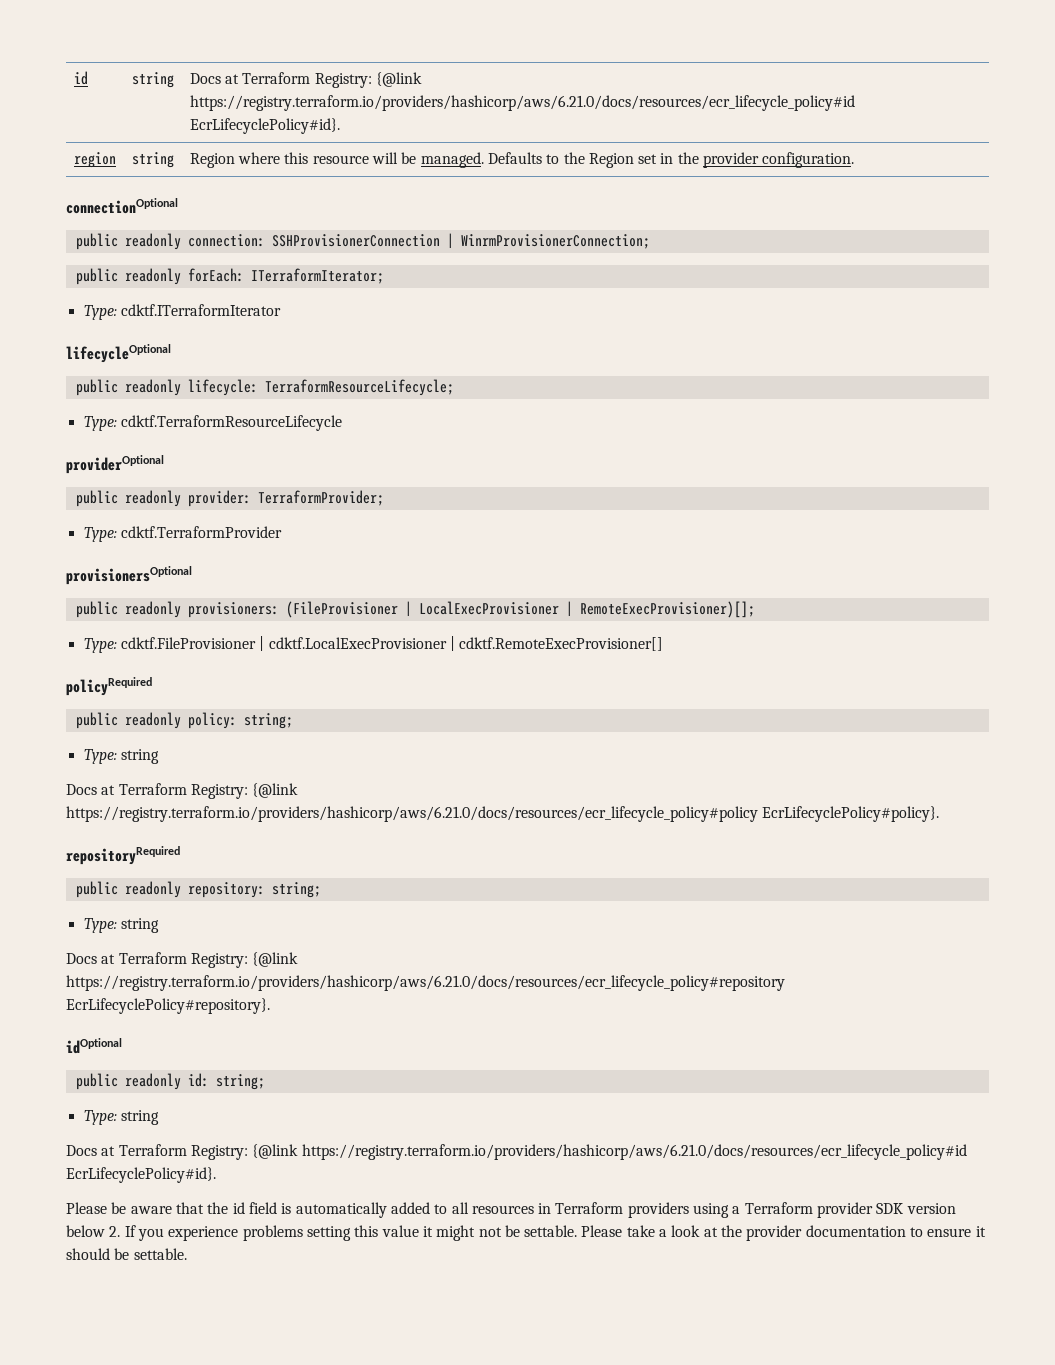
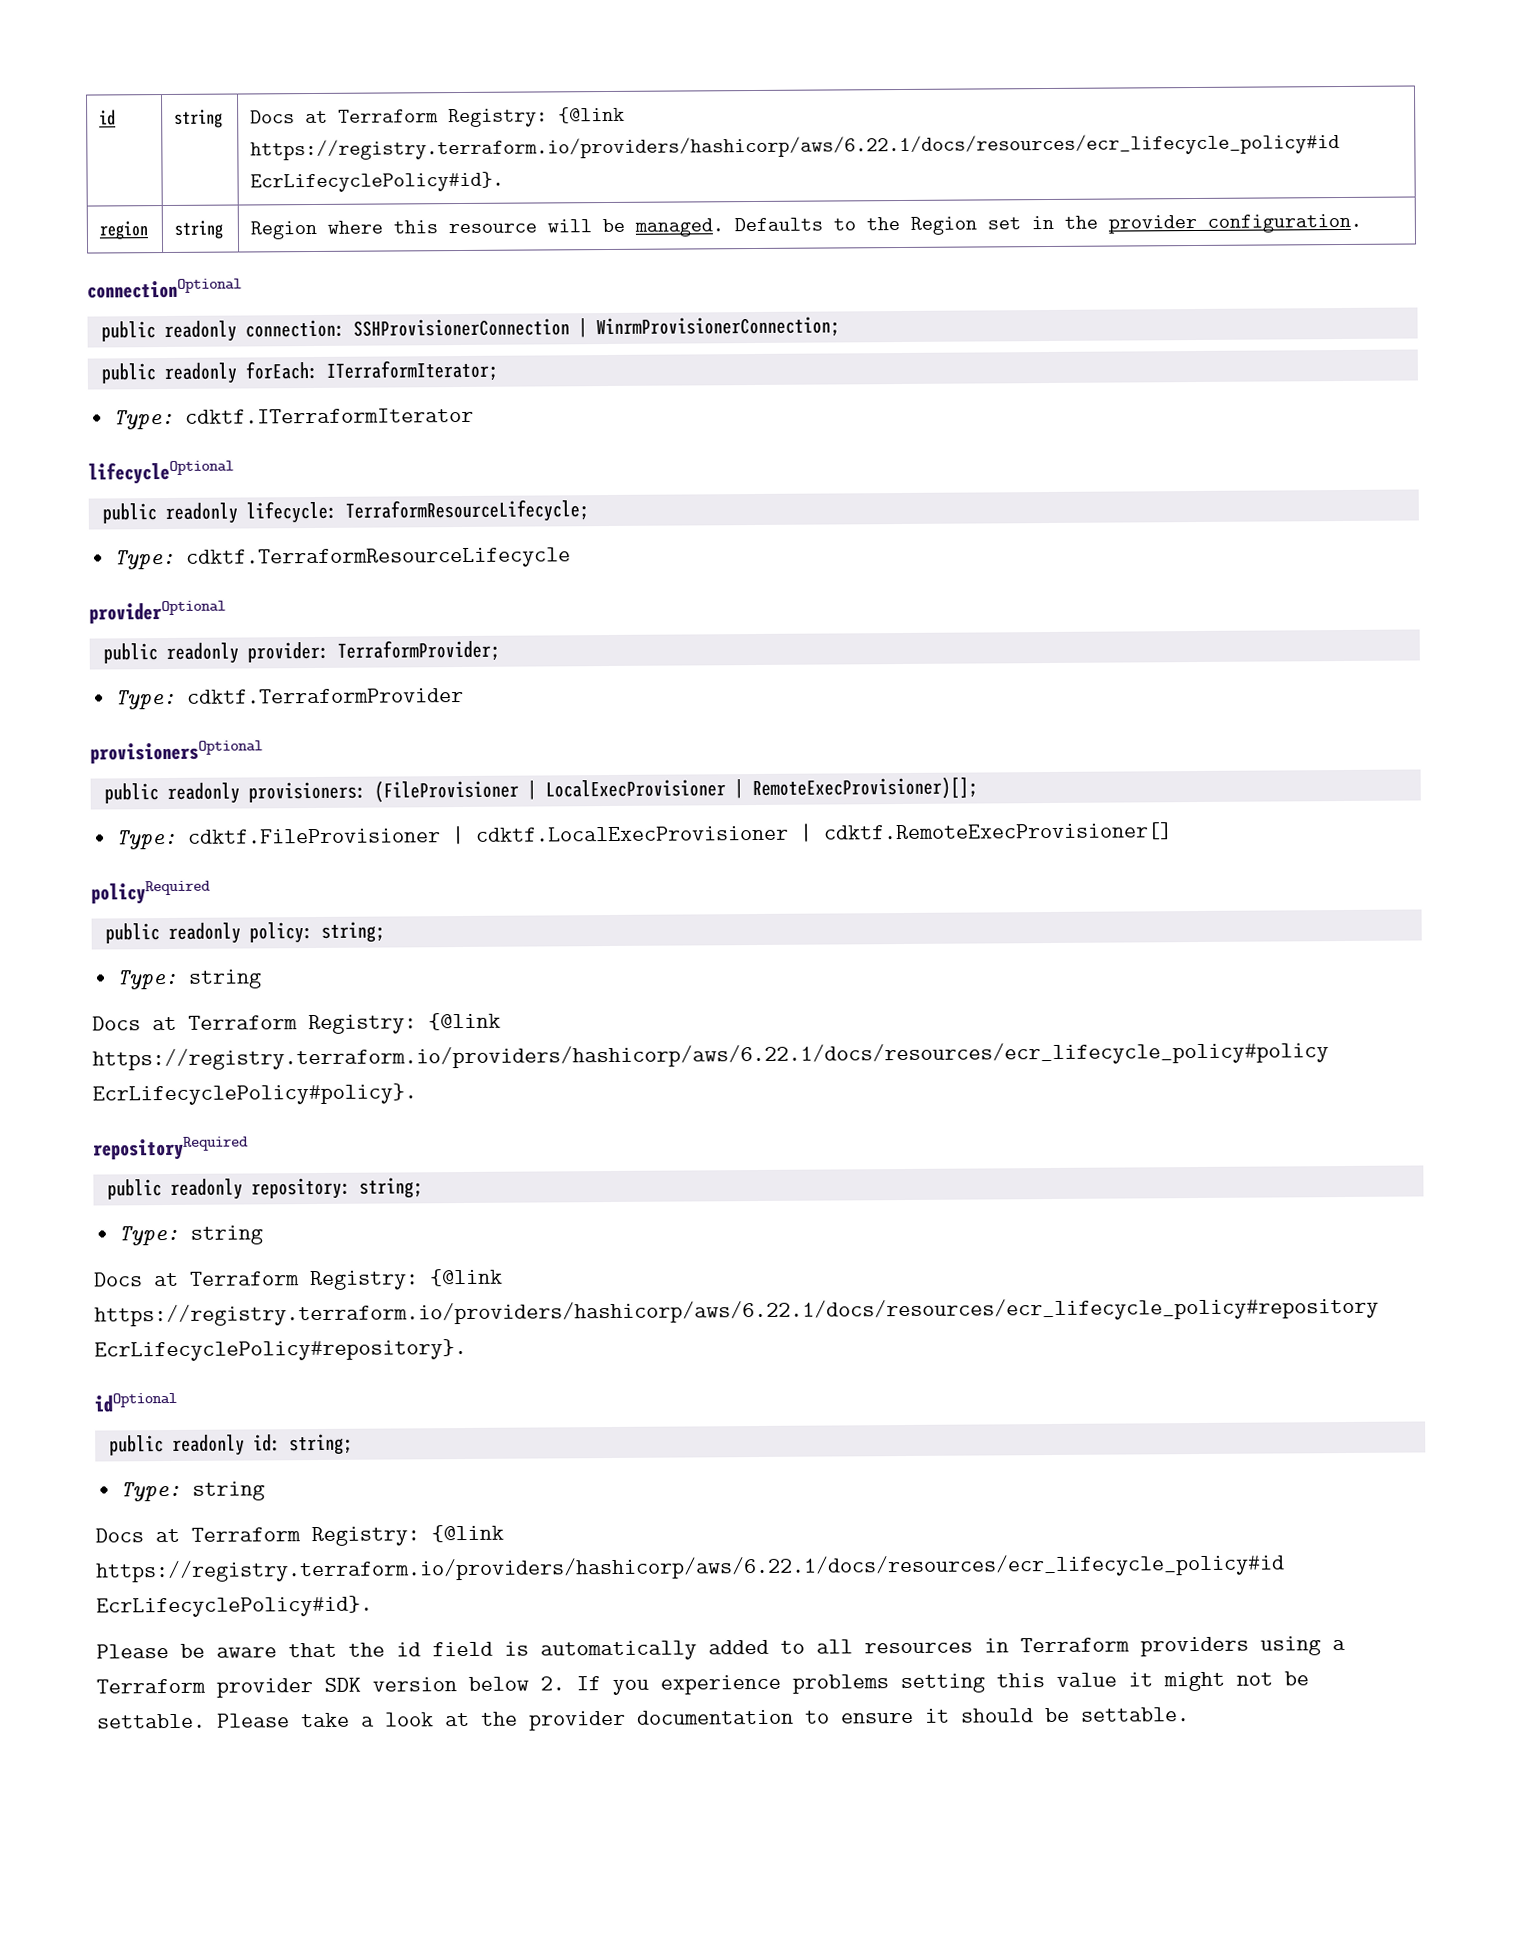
[189,95,855,111] https://registry.terraform.io/providers/hashicorp/aws/6.21.0/docs/resources/ecr_lifecycle_policy#id -> [250,133,1341,161] https://registry.terraform.io/providers/hashicorp/aws/6.22.1/docs/resources/ecr_lifecycle_policy#id
[66,806,758,822] https://registry.terraform.io/providers/hashicorp/aws/6.21.0/docs/resources/ecr_lifecycle_policy#policy -> [92,1041,1329,1071] https://registry.terraform.io/providers/hashicorp/aws/6.22.1/docs/resources/ecr_lifecycle_policy#policy
[66,975,785,991] https://registry.terraform.io/providers/hashicorp/aws/6.21.0/docs/resources/ecr_lifecycle_policy#repository -> [94,1296,1379,1327] https://registry.terraform.io/providers/hashicorp/aws/6.22.1/docs/resources/ecr_lifecycle_policy#repository
[301,1144,967,1160] https://registry.terraform.io/providers/hashicorp/aws/6.21.0/docs/resources/ecr_lifecycle_policy#id -> [95,1553,1285,1583] https://registry.terraform.io/providers/hashicorp/aws/6.22.1/docs/resources/ecr_lifecycle_policy#id

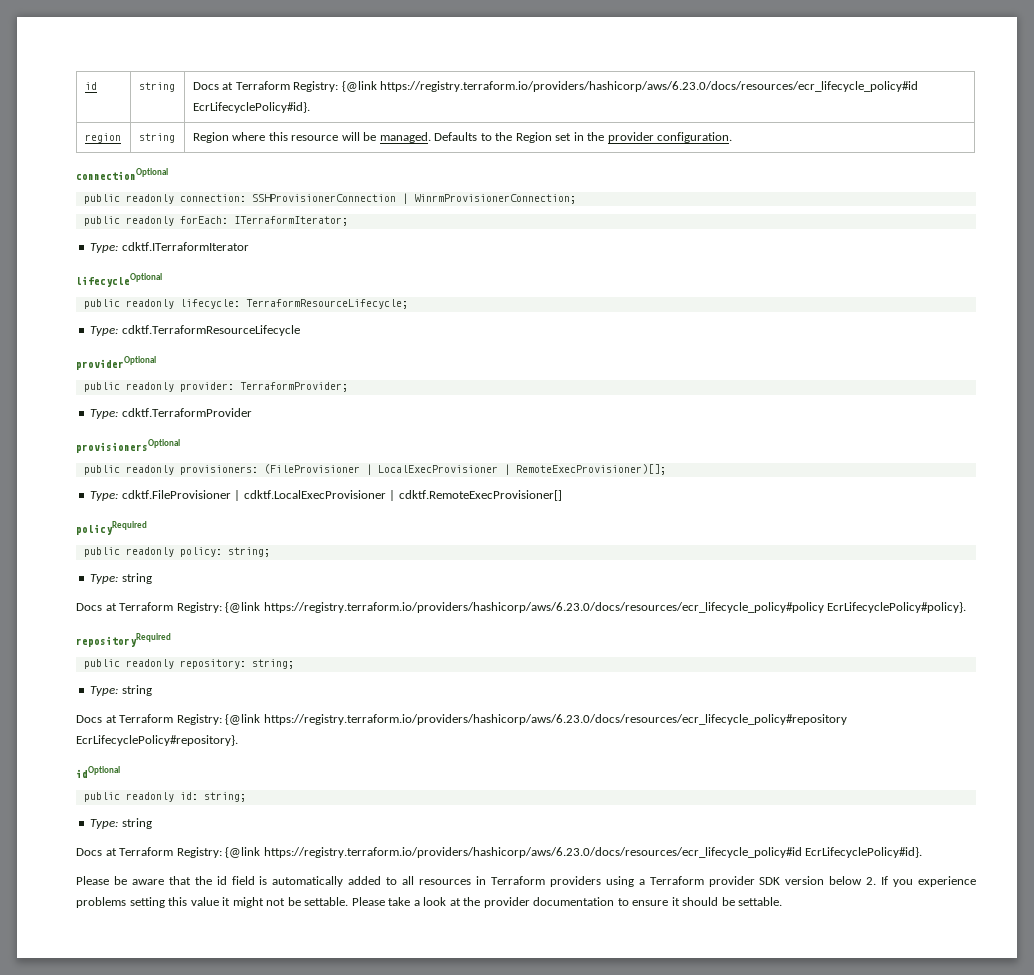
[250,133,1341,161] https://registry.terraform.io/providers/hashicorp/aws/6.22.1/docs/resources/ecr_lifecycle_policy#id -> [380,81,919,92] https://registry.terraform.io/providers/hashicorp/aws/6.23.0/docs/resources/ecr_lifecycle_policy#id
[92,1041,1329,1071] https://registry.terraform.io/providers/hashicorp/aws/6.22.1/docs/resources/ecr_lifecycle_policy#policy -> [263,602,824,613] https://registry.terraform.io/providers/hashicorp/aws/6.23.0/docs/resources/ecr_lifecycle_policy#policy
[94,1296,1379,1327] https://registry.terraform.io/providers/hashicorp/aws/6.22.1/docs/resources/ecr_lifecycle_policy#repository -> [263,714,847,725] https://registry.terraform.io/providers/hashicorp/aws/6.23.0/docs/resources/ecr_lifecycle_policy#repository
[95,1553,1285,1583] https://registry.terraform.io/providers/hashicorp/aws/6.22.1/docs/resources/ecr_lifecycle_policy#id -> [263,847,802,858] https://registry.terraform.io/providers/hashicorp/aws/6.23.0/docs/resources/ecr_lifecycle_policy#id

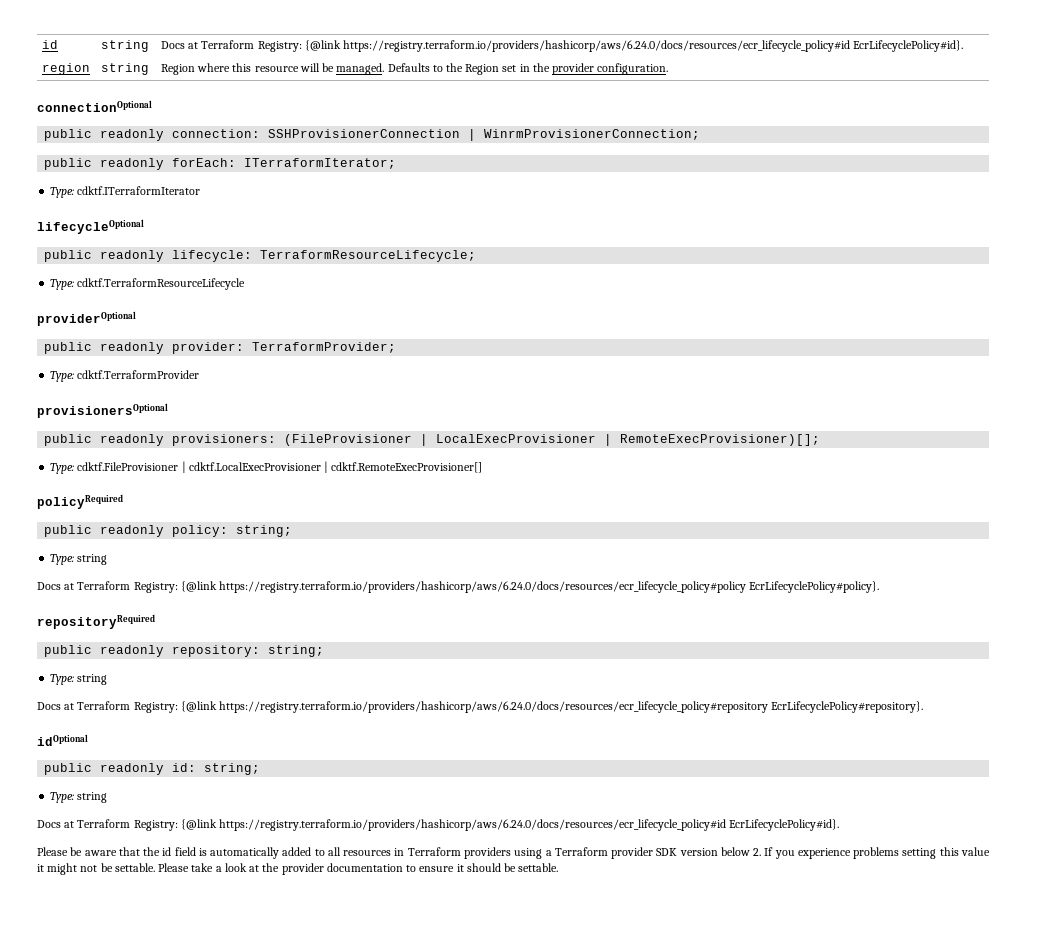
[380,81,919,92] https://registry.terraform.io/providers/hashicorp/aws/6.23.0/docs/resources/ecr_lifecycle_policy#id -> [343,40,851,52] https://registry.terraform.io/providers/hashicorp/aws/6.24.0/docs/resources/ecr_lifecycle_policy#id
[263,602,824,613] https://registry.terraform.io/providers/hashicorp/aws/6.23.0/docs/resources/ecr_lifecycle_policy#policy -> [219,581,747,593] https://registry.terraform.io/providers/hashicorp/aws/6.24.0/docs/resources/ecr_lifecycle_policy#policy
[263,714,847,725] https://registry.terraform.io/providers/hashicorp/aws/6.23.0/docs/resources/ecr_lifecycle_policy#repository -> [219,701,769,713] https://registry.terraform.io/providers/hashicorp/aws/6.24.0/docs/resources/ecr_lifecycle_policy#repository
[263,847,802,858] https://registry.terraform.io/providers/hashicorp/aws/6.23.0/docs/resources/ecr_lifecycle_policy#id -> [219,819,727,831] https://registry.terraform.io/providers/hashicorp/aws/6.24.0/docs/resources/ecr_lifecycle_policy#id

